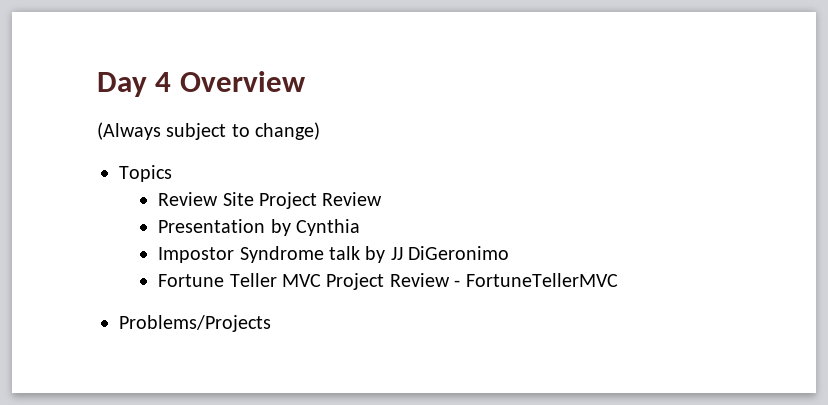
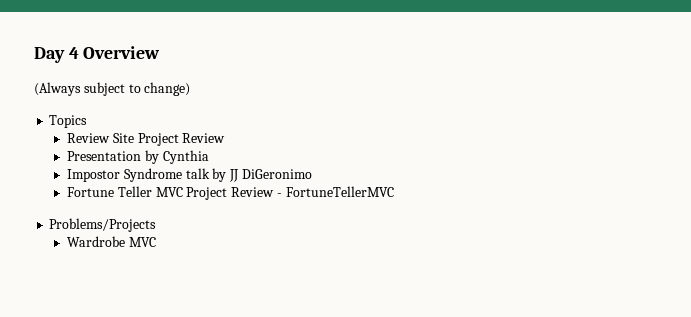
(271, 323) none -> [66,236,156,247] // Wardrobe MVC

